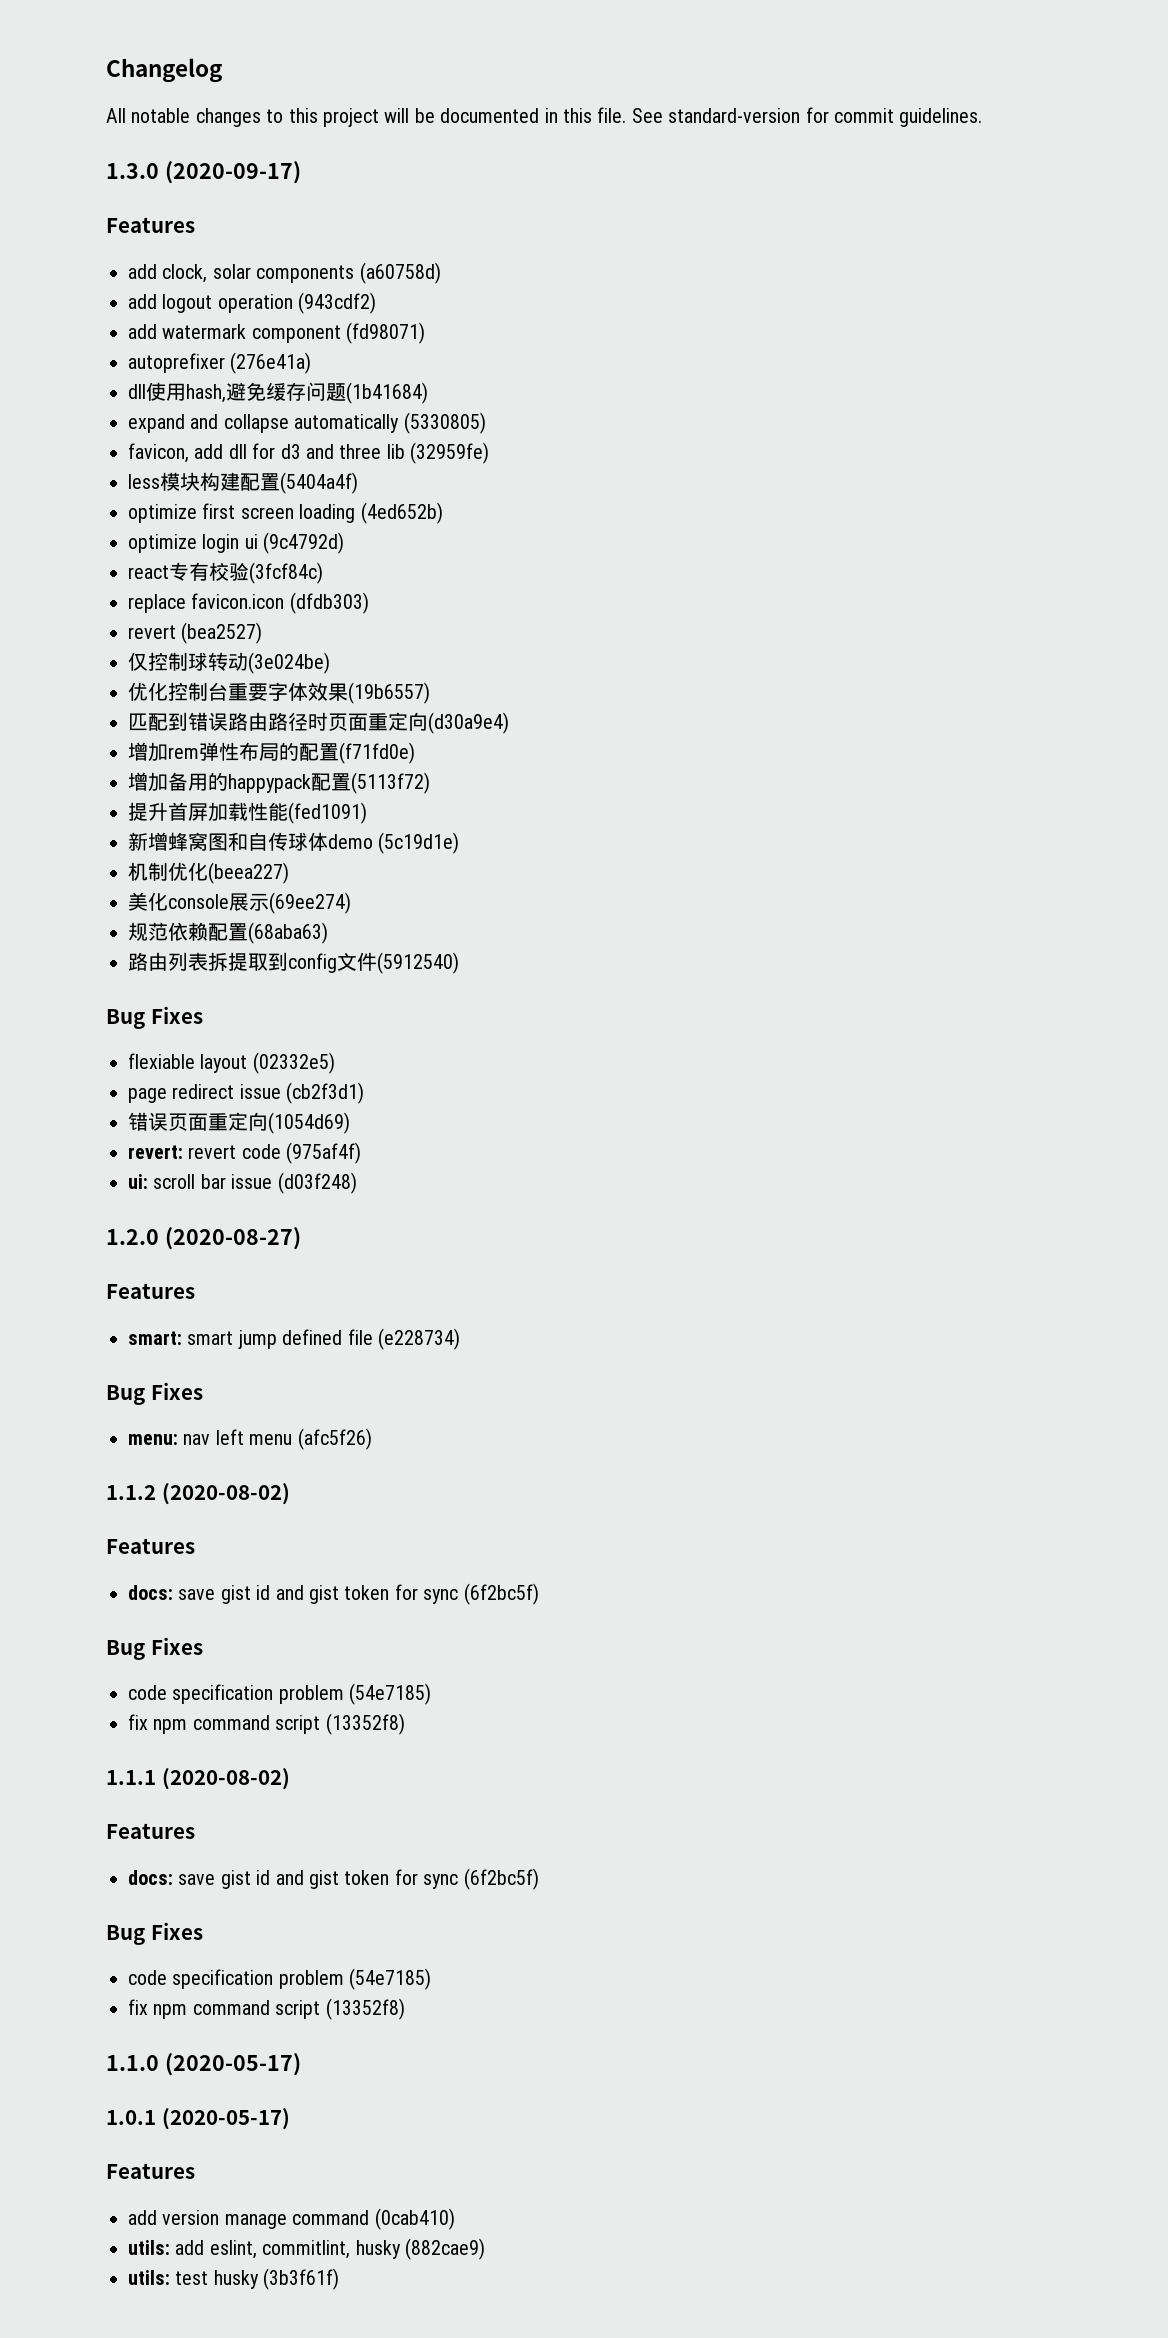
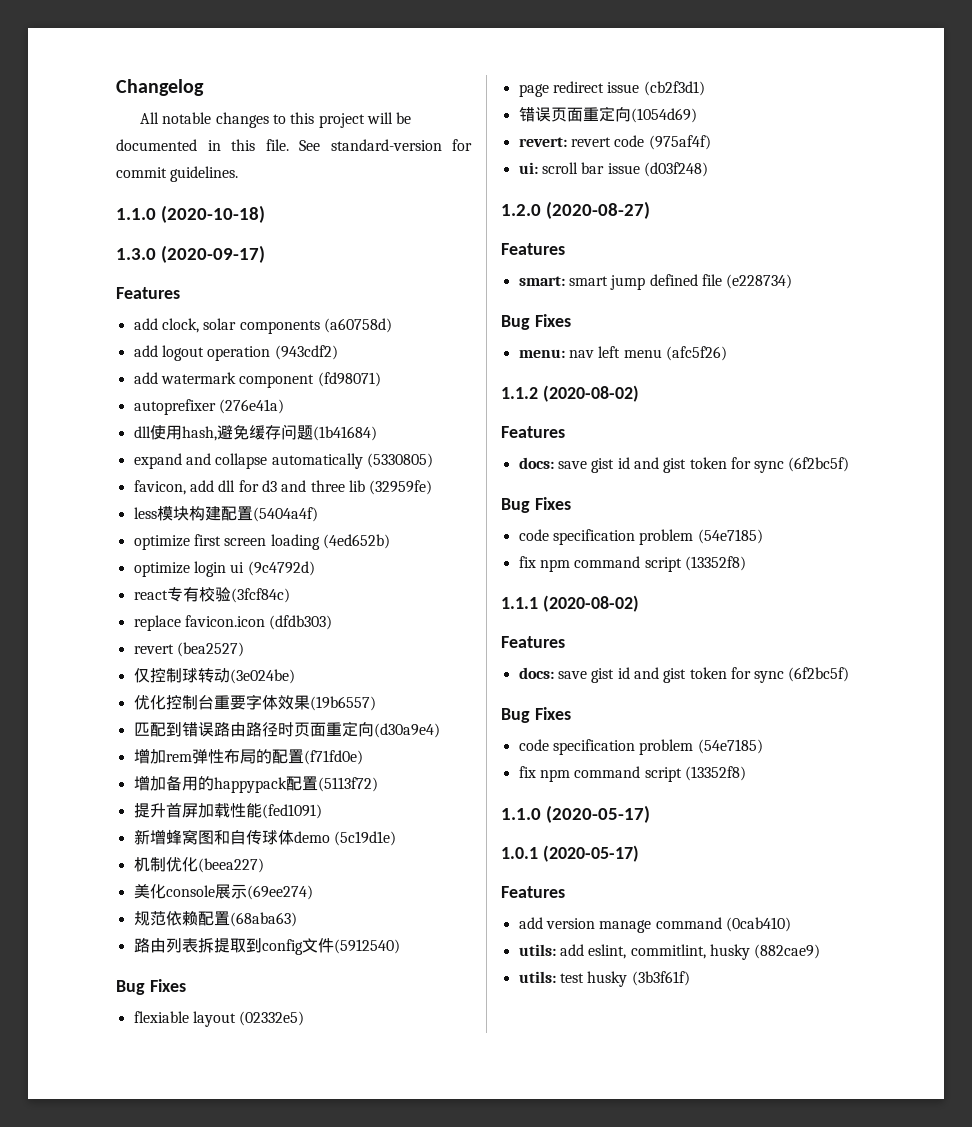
(983, 117) none -> [116,205,265,223] // 1.1.0 (2020-10-18)

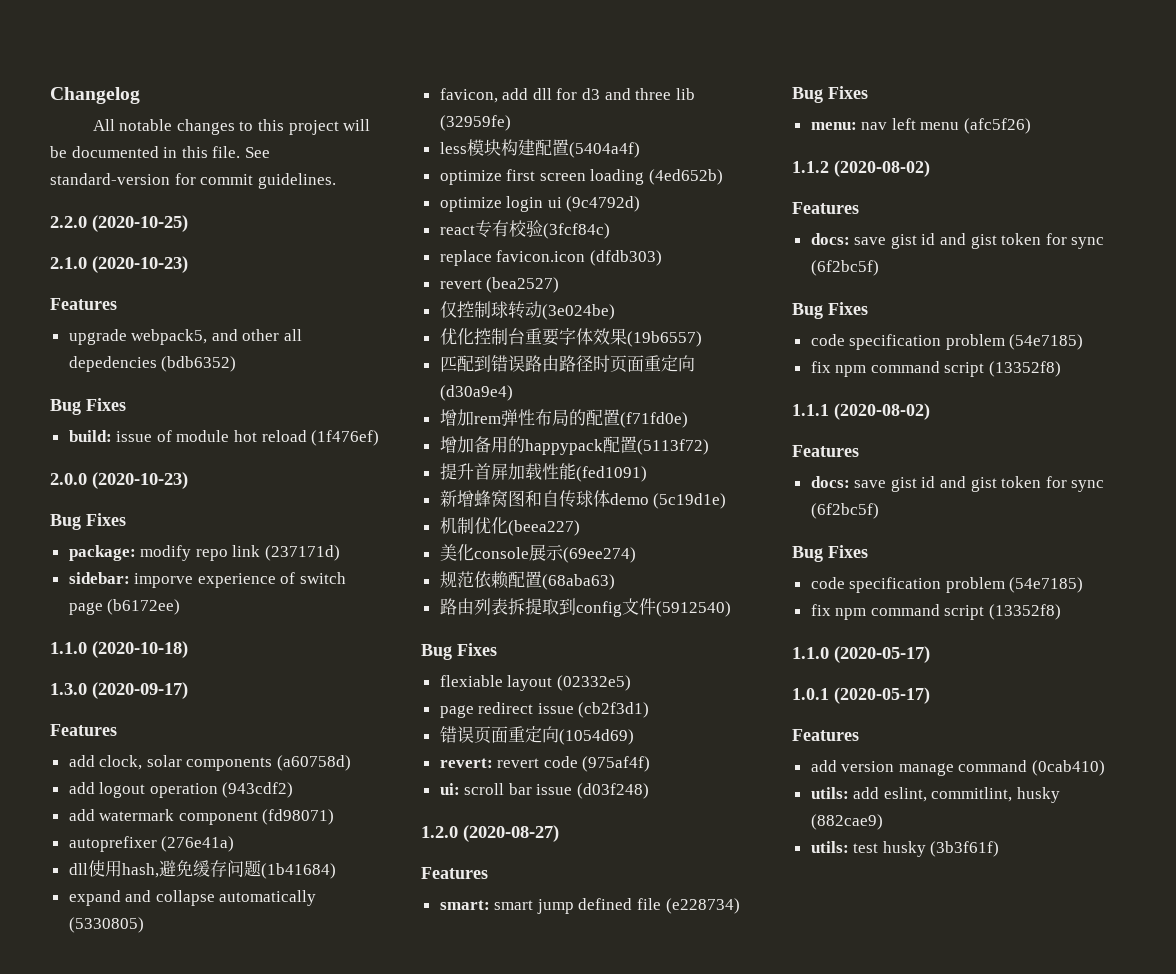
(239, 174) none -> [50,215,188,232] [50,256,188,273] [50,298,117,310] [68,329,303,345] [68,356,237,372] [50,398,126,415] [68,430,380,446] [50,472,188,489] [50,513,126,530] [68,545,341,561] [68,572,347,588] [68,599,181,615] // 2.2.0 (2020-10-25) // 2.1.0 (2020-10-23) // Features // upgrade webpack5, and other all depedencies (bdb6352) // Bug Fixes // build: issue of module hot reload (1f476ef) // 2.0.0 (2020-10-23) // Bug Fixes // package: modify repo link (237171d) // sidebar: imporve experience of switch page (b6172ee)

